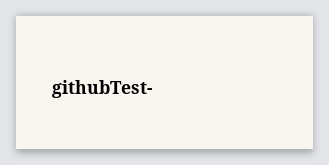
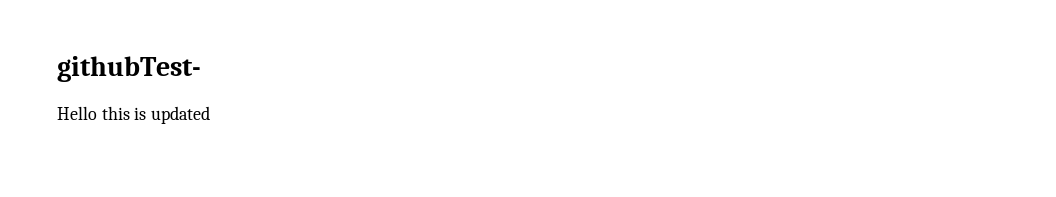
(152, 89) none -> [57,106,211,124] // Hello this is updated

